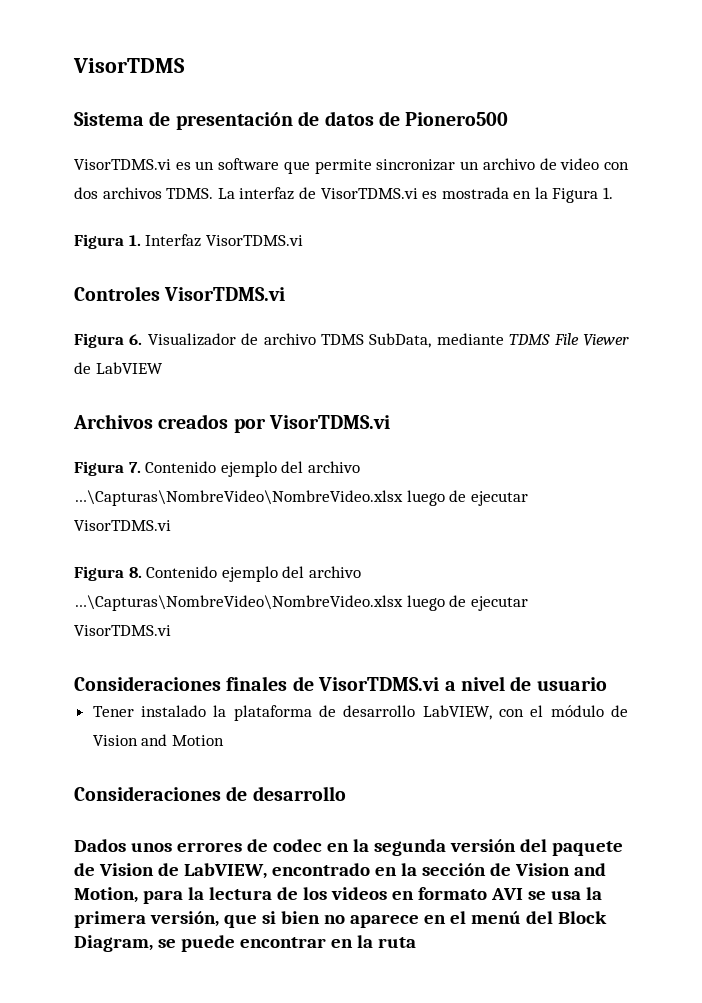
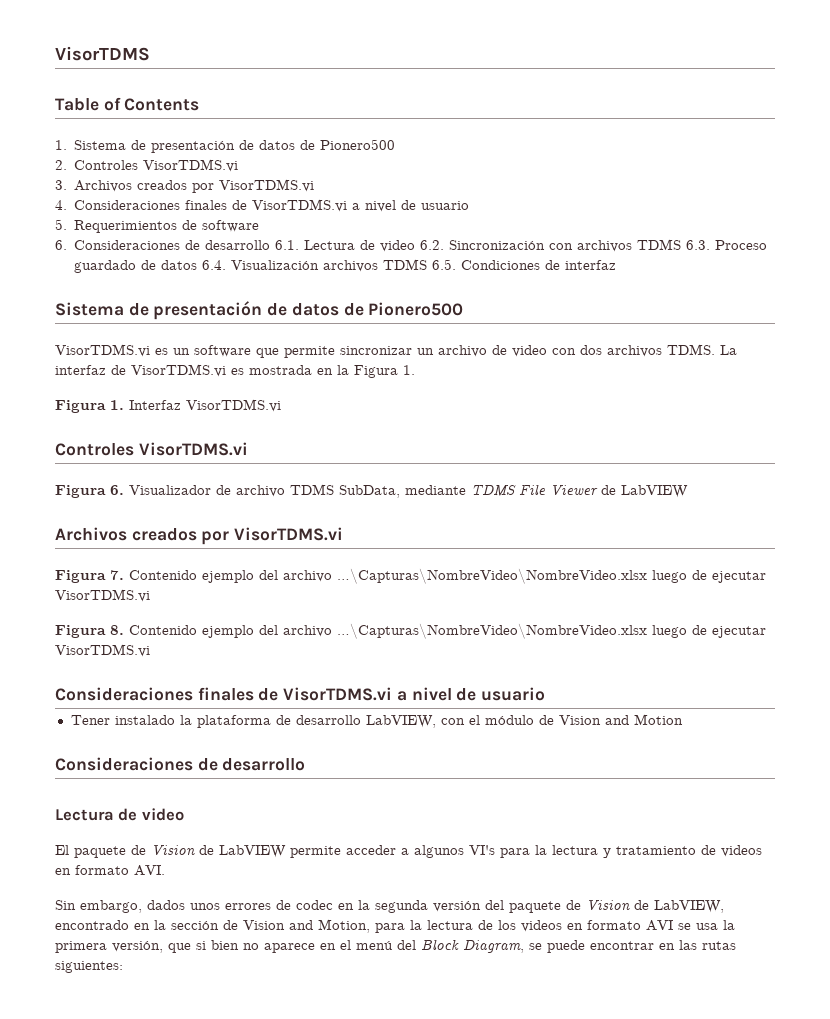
(185, 65) none -> [55,97,200,111] [55,139,396,153] [55,159,239,172] [55,179,315,193] [55,199,470,212] [55,219,260,233] [55,239,768,252] [74,259,617,273] // Table of Contents // 1. Sistema de presentación de datos de Pionero500 // 2. Controles VisorTDMS.vi // 3. Archivos creados por VisorTDMS.vi // 4. Consideraciones finales de VisorTDMS.vi a nivel de usuario // 5. Requerimientos de software // 6. Consideraciones de desarrollo 6.1. Lectura de video 6.2. Sincronización con archivos TDMS 6.3. Proceso guardado de datos 6.4. Visualización archivos TDMS 6.5. Condiciones de interfaz
[74,839,126,852] Dados -> [55,808,184,821] [55,845,762,858] [55,865,165,876] [55,900,185,913] Lectura de video // El paquete de Vision de LabVIEW permite acceder a algunos VI's para la lectura y tratamiento de videos en formato AVI. // Sin embargo, dados
[356,935,416,948] la ruta -> [679,940,736,950] [55,961,123,973] las rutas siguientes:

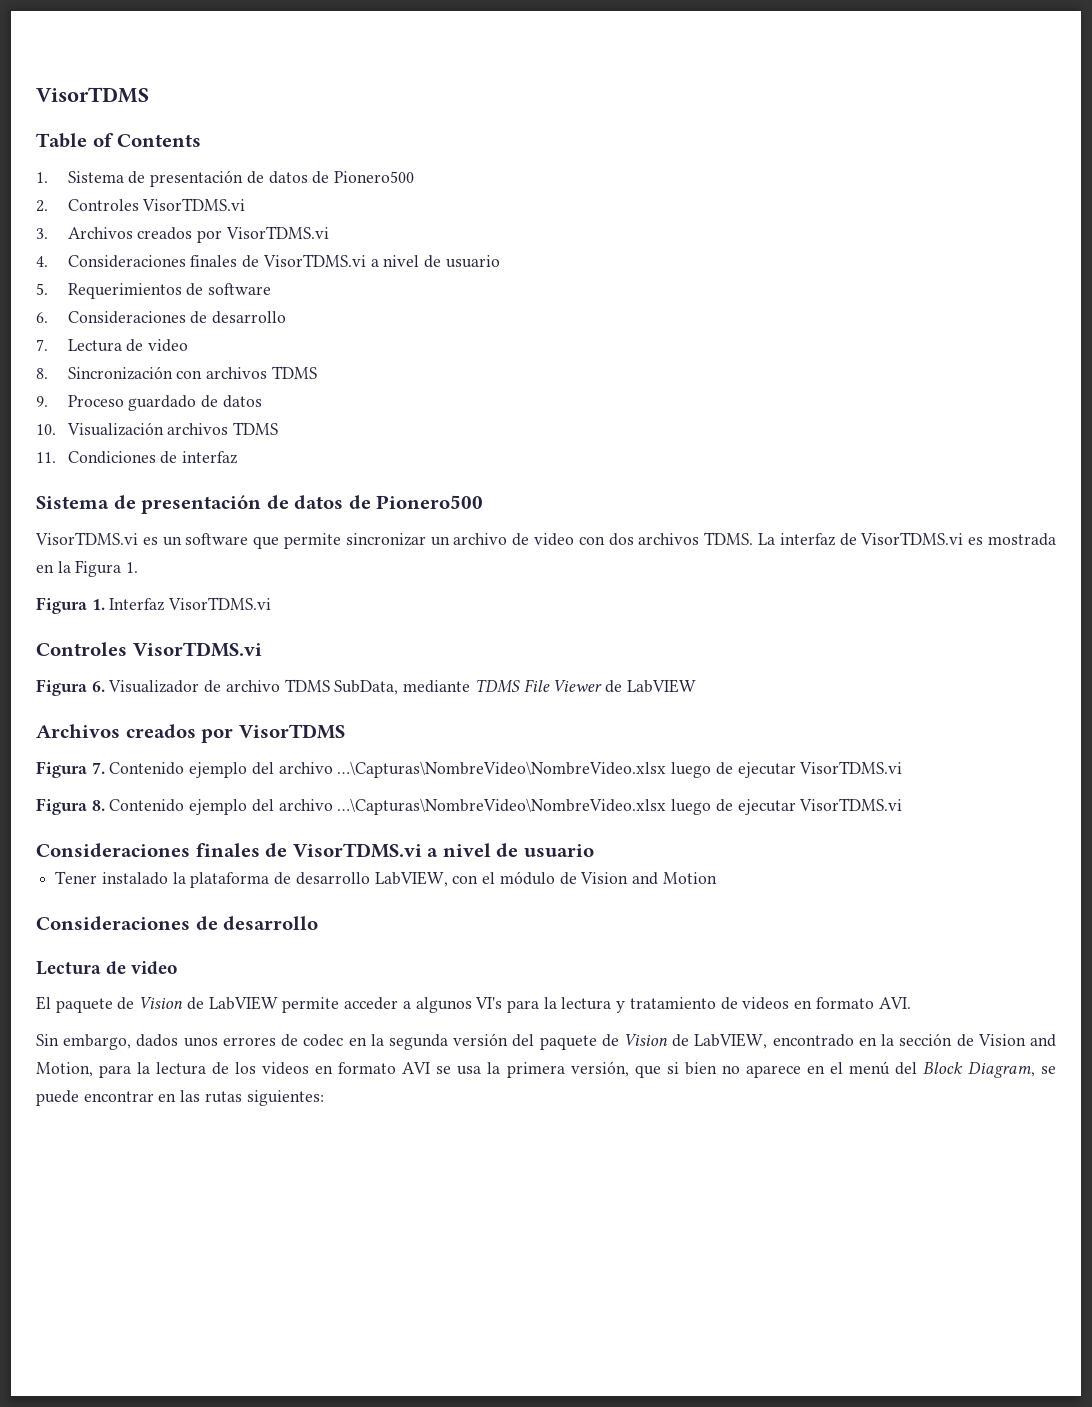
[275,240,445,252] 6.1. Lectura de video 6.2. -> [36,339,189,352] [36,368,48,379] // 7. Lectura de video // 8.
[686,240,711,250] 6.3. -> [36,396,48,407] // 9.
[202,260,227,270] 6.4. -> [36,424,56,435] // 10.
[432,259,457,270] 6.5. -> [36,452,56,463] // 11.
[234,527,344,541] VisorTDMS.vi -> [238,724,345,739] VisorTDMS

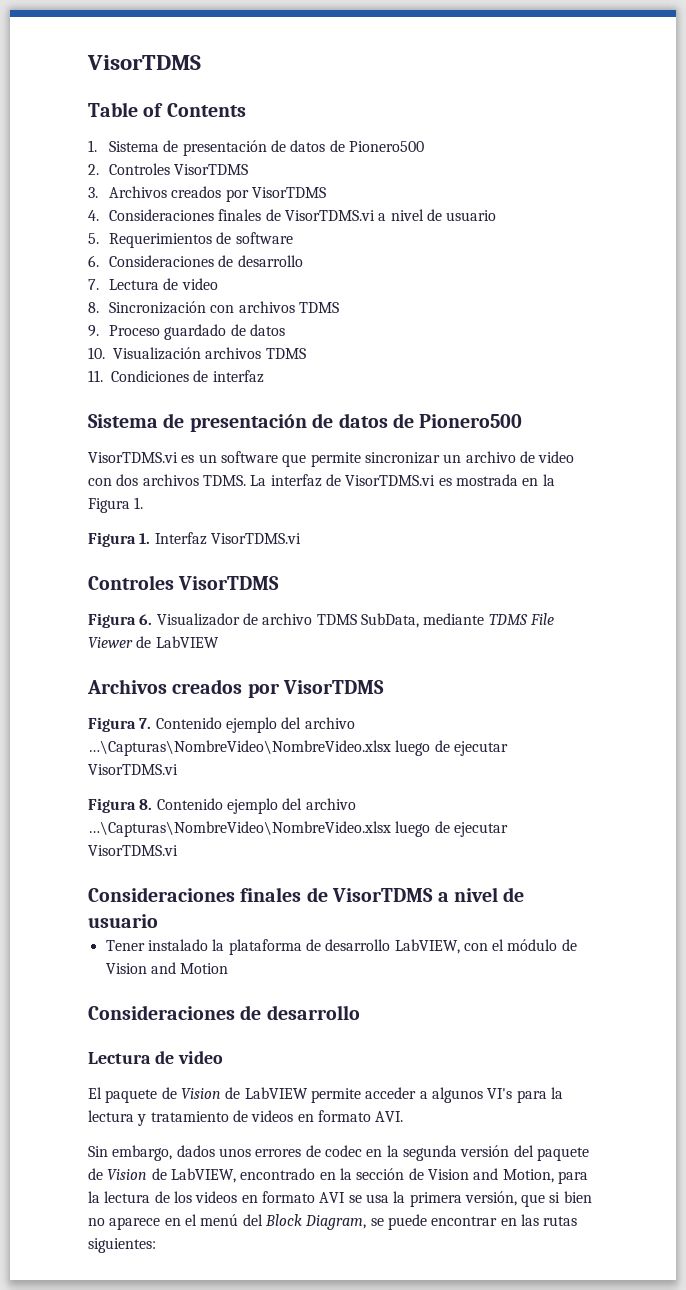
[142,198,246,211] VisorTDMS.vi -> [174,164,249,175] VisorTDMS
[225,226,329,239] VisorTDMS.vi -> [251,187,326,198] VisorTDMS
[132,642,262,657] VisorTDMS.vi -> [178,576,280,590] VisorTDMS
[292,843,422,858] VisorTDMS.vi -> [332,888,434,902] VisorTDMS

